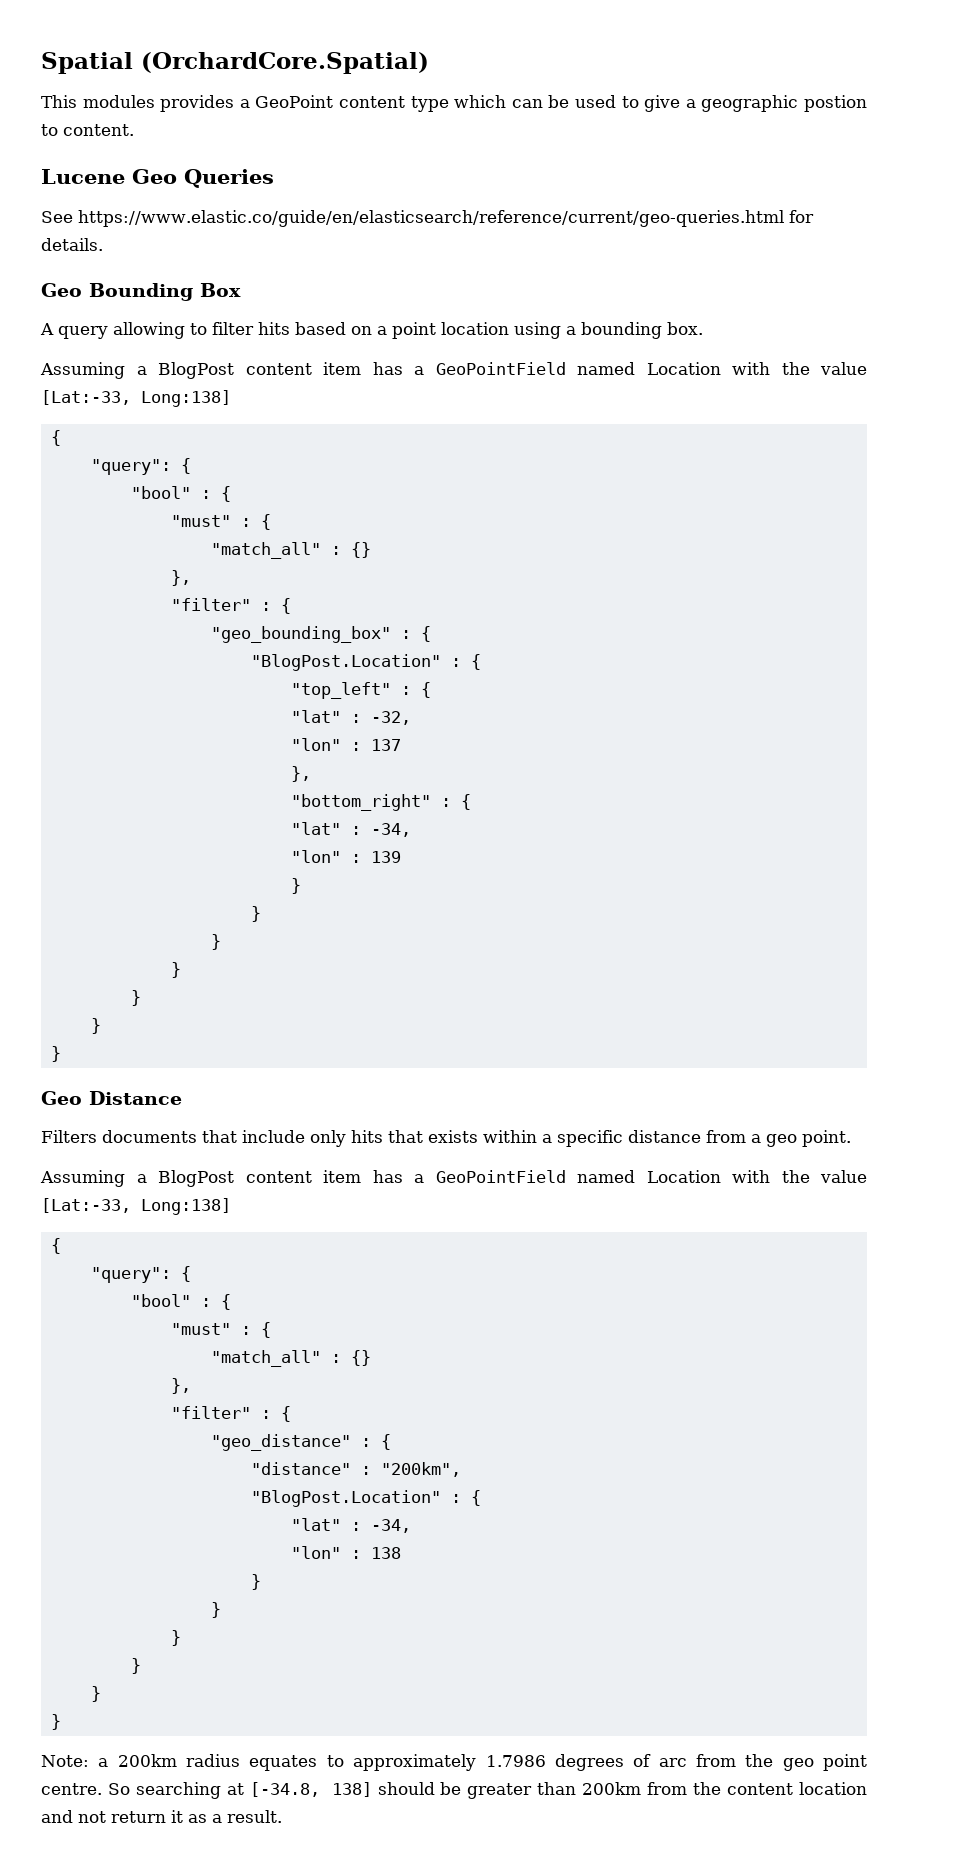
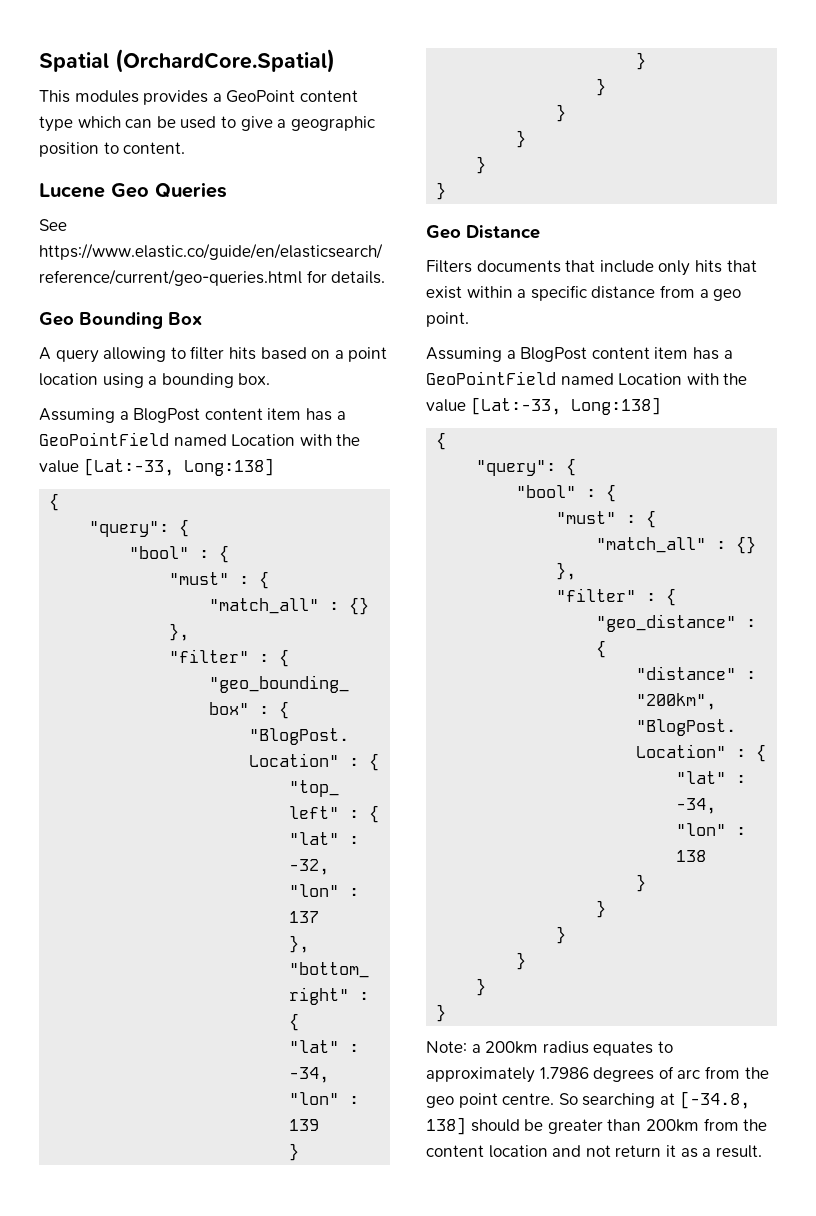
[804,95,868,112] postion -> [39,142,99,157] position
[428,1130,478,1143] exists -> [426,286,462,299] exist

